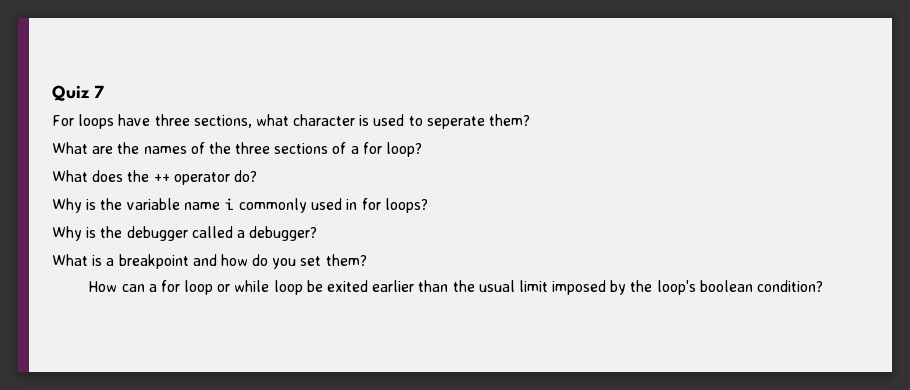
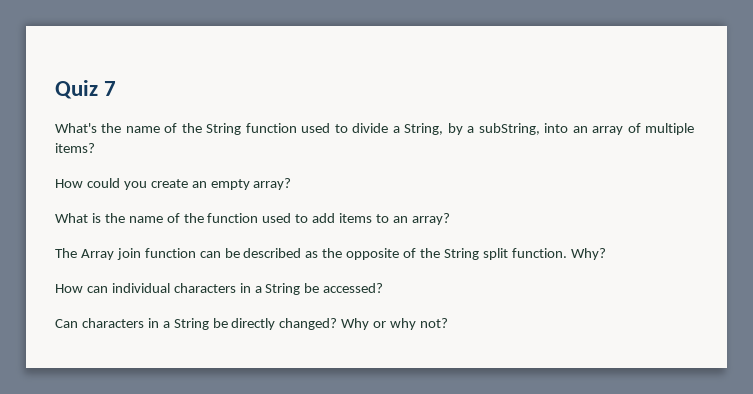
[52,114,531,129] [52,142,423,157] [52,170,257,185] [52,198,428,213] [52,226,318,241] [52,254,367,269] [88,280,824,295] For loops have three sections, what character is used to seperate them? // What are the names of the three sections of a for loop? // What does the ++ operator do? // Why is the variable name i commonly used in for loops? // Why is the debugger called a debugger? // What is a breakpoint and how do you set them? // How can a for loop or while loop be exited earlier than the usual limit imposed by the loop's boolean condition? -> [55,123,695,135] [55,143,95,153] [55,178,292,190] [55,213,450,225] [55,248,606,260] [55,283,384,295] [55,318,449,330] What's the name of the String function used to divide a String, by a subString, into an array of multiple items? // How could you create an empty array? // What is the name of the function used to add items to an array? // The Array join function can be described as the opposite of the String split function. Why? // How can individual characters in a String be accessed? // Can characters in a String be directly changed? Why or why not?

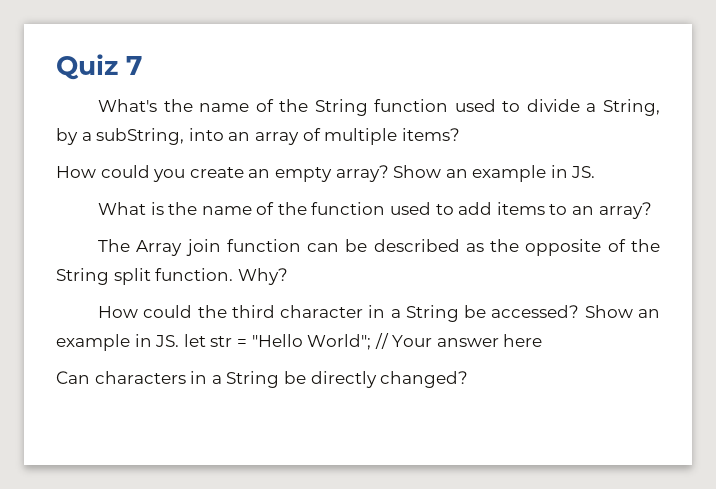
(292, 184) none -> [393,165,596,182] Show an example in JS.
[86,283,236,293] can individual characters -> [143,305,364,318] could the third character
(384, 288) none -> [584,305,660,318] [56,333,543,351] Show an example in JS. let str = "Hello World"; // Your answer here
[341,318,449,330] Why or why not? -> (469, 379) none

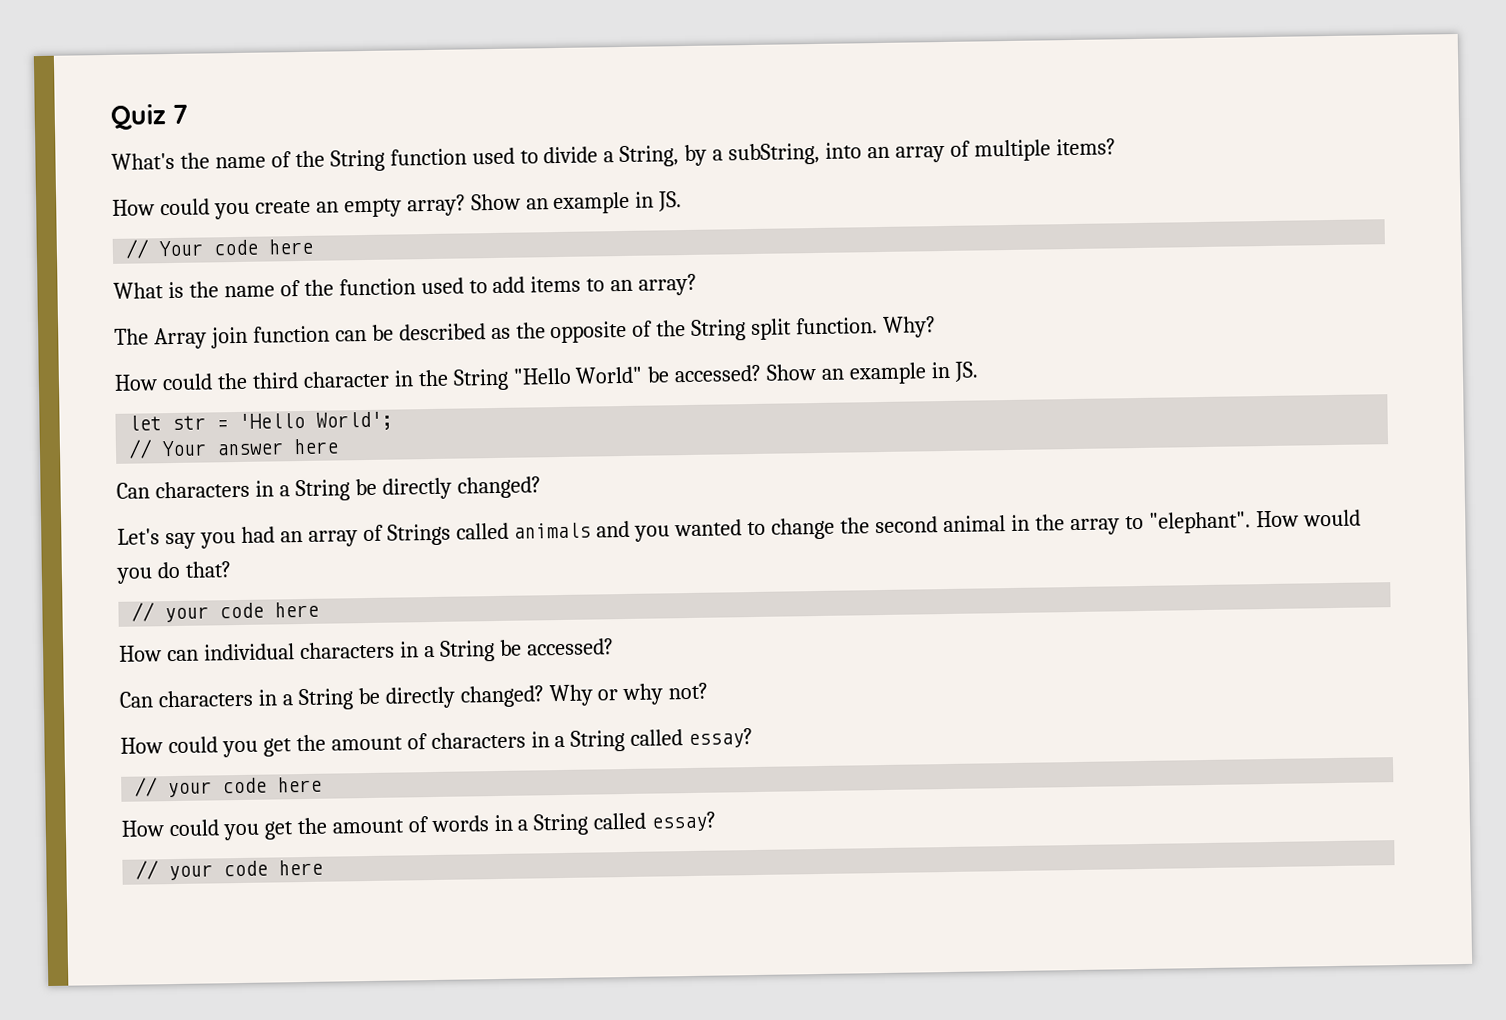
(596, 172) none -> [125,238,314,259] // // Your code here
[390,305,459,322] a String -> [417,366,644,391] the String "Hello World"
(180, 341) none -> (980, 371) //
[251,334,372,350] "Hello World"; -> [238,411,394,431] 'Hello World'; //
(469, 379) none -> [117,509,1361,550] [116,561,231,584] [131,601,320,623] [119,638,614,662] [119,682,709,711] [120,728,754,758] [134,776,323,798] [121,811,717,841] [135,859,324,881] // Let's say you had an array of Strings called animals and you wanted to change the second animal in the array to "elephant". How would you do that? // // your code here // How can individual characters in a String be accessed? // Can characters in a String be directly changed? Why or why not? // How could you get the amount of characters in a String called essay? // // your code here // How could you get the amount of words in a String called essay? // // your code here

